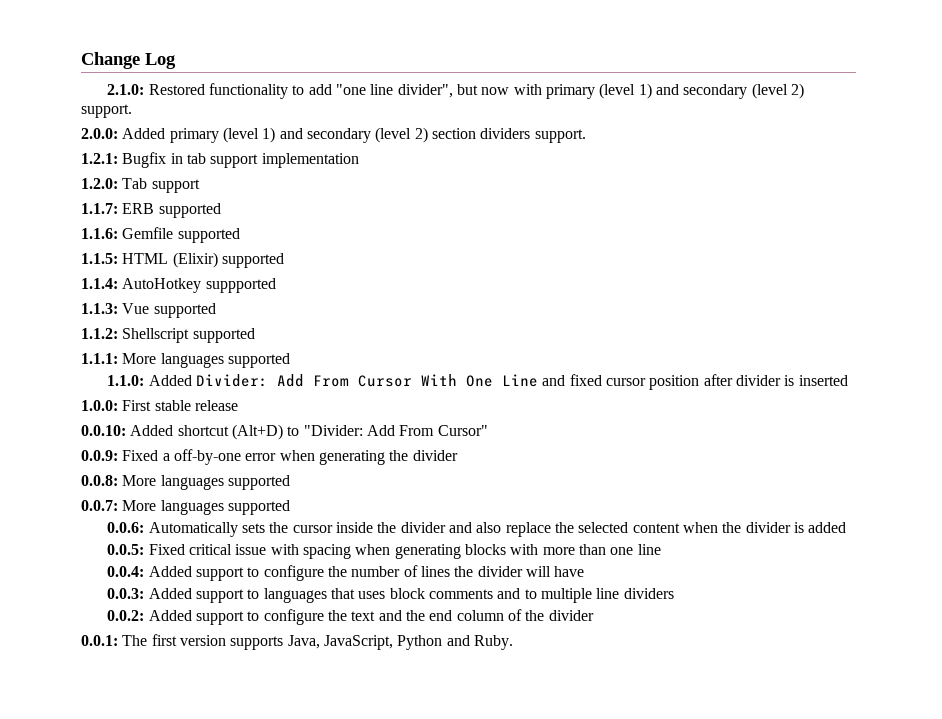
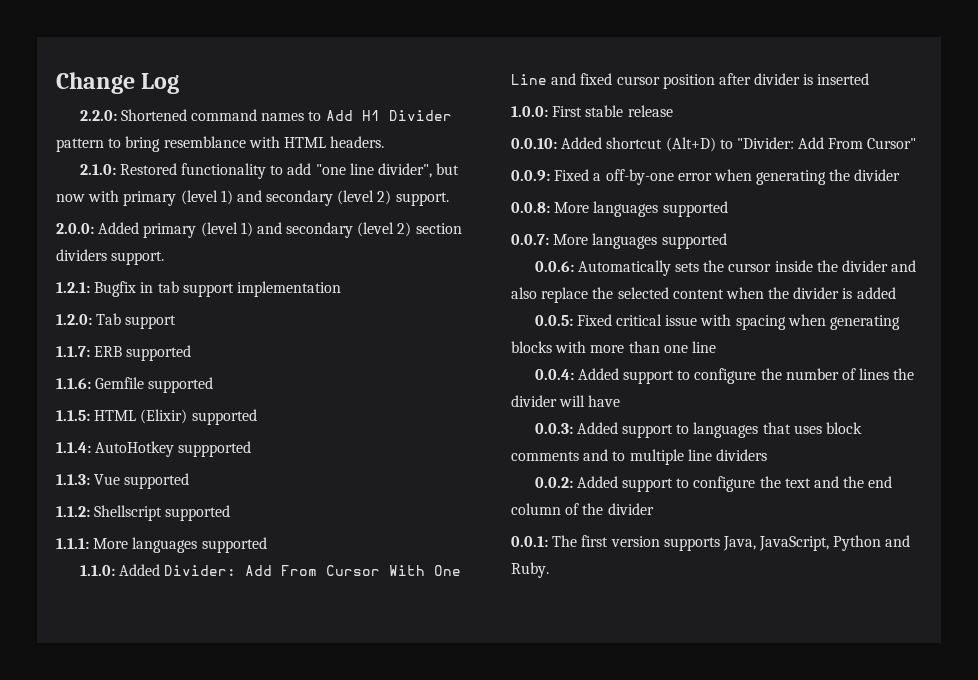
(176, 61) none -> [79,109,452,121] [56,136,385,152] // 2.2.0: Shortened command names to Add H1 Divider pattern to bring resemblance with HTML headers.

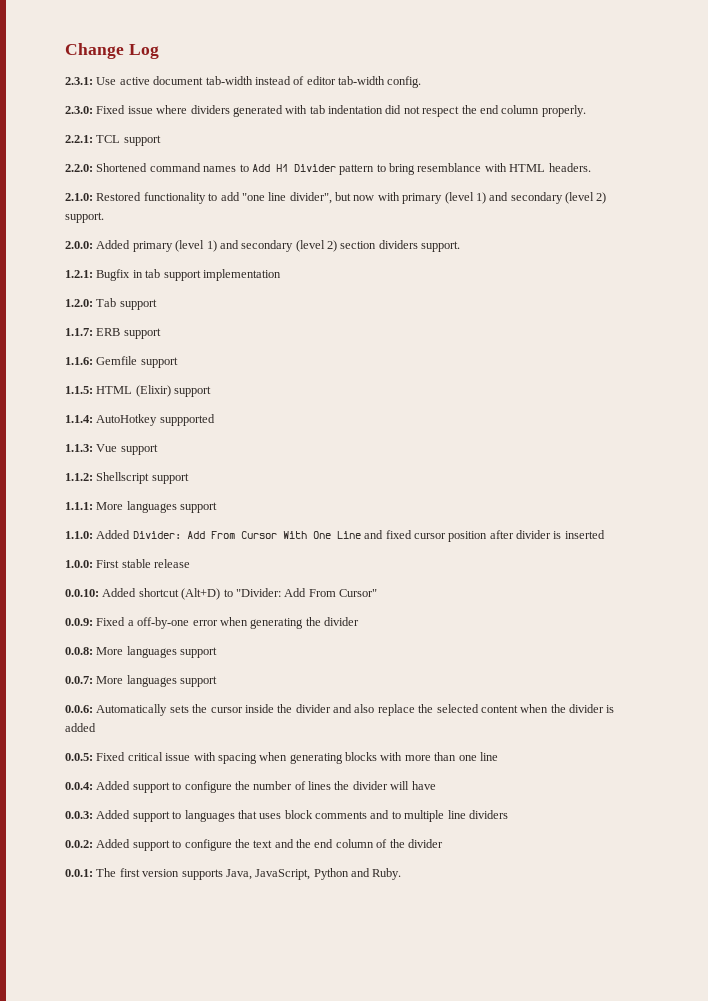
(180, 83) none -> [65,76,422,88] [65,105,586,117] [65,135,161,146] // 2.3.1: Use active document tab-width instead of editor tab-width config. // 2.3.0: Fixed issue where dividers generated with tab indentation did not respect the end column properly. // 2.2.1: TCL support
[126,345,192,361] supported -> [123,328,161,339] support
[148,377,214,393] supported -> [140,357,178,368] support
[191,409,257,425] supported -> [174,386,212,397] support
[124,473,190,489] supported -> [120,444,158,455] support
[165,505,231,521] supported -> [151,473,189,484] support
[201,537,267,553] supported -> [180,502,218,513] support
[662,201,728,217] supported -> [180,647,218,658] support
[661,233,727,249] supported -> [180,676,218,687] support

